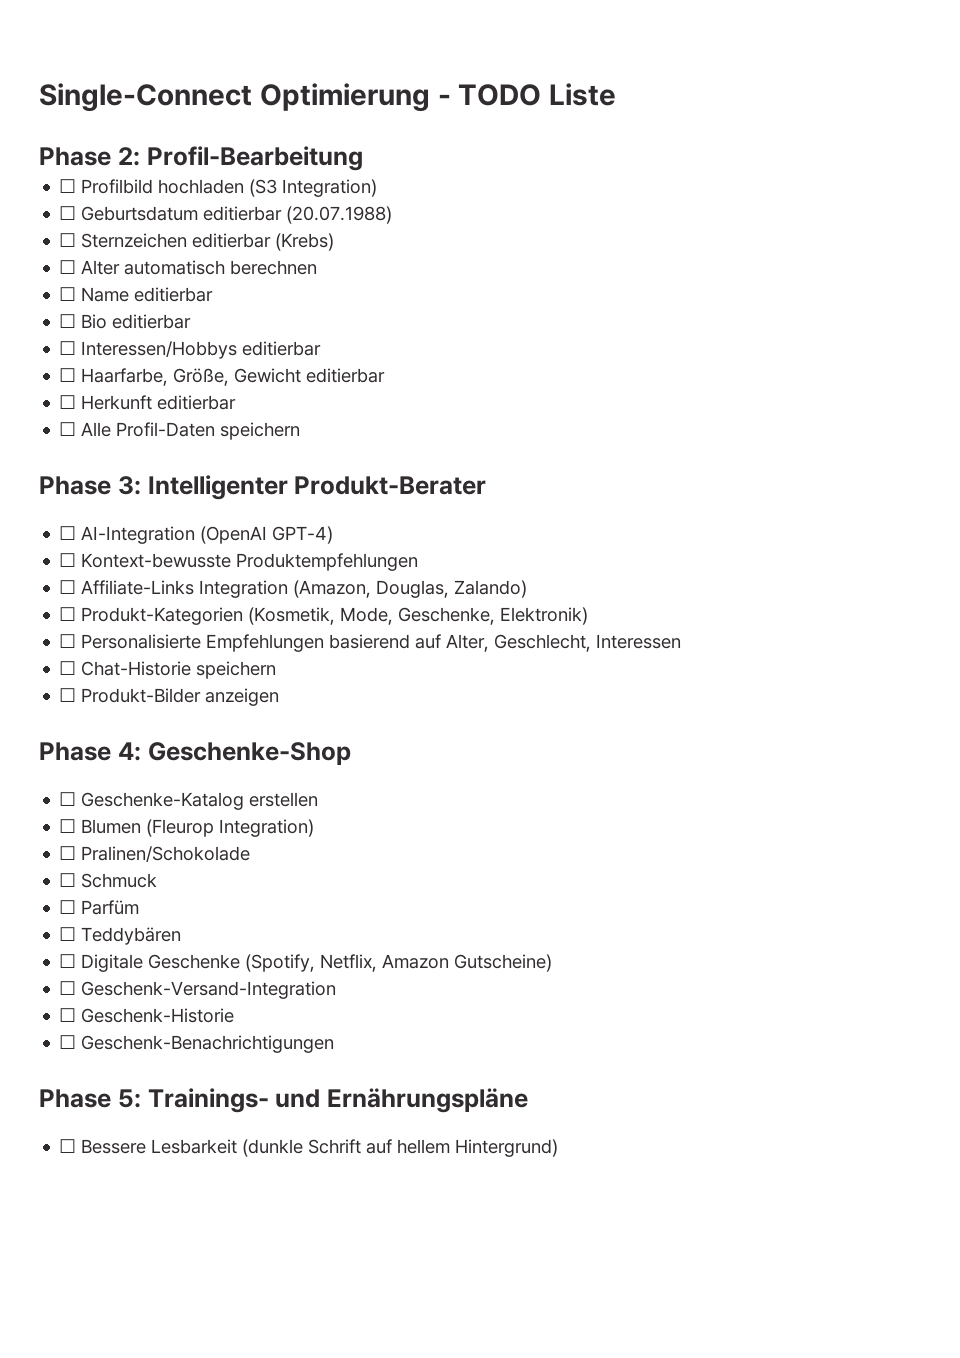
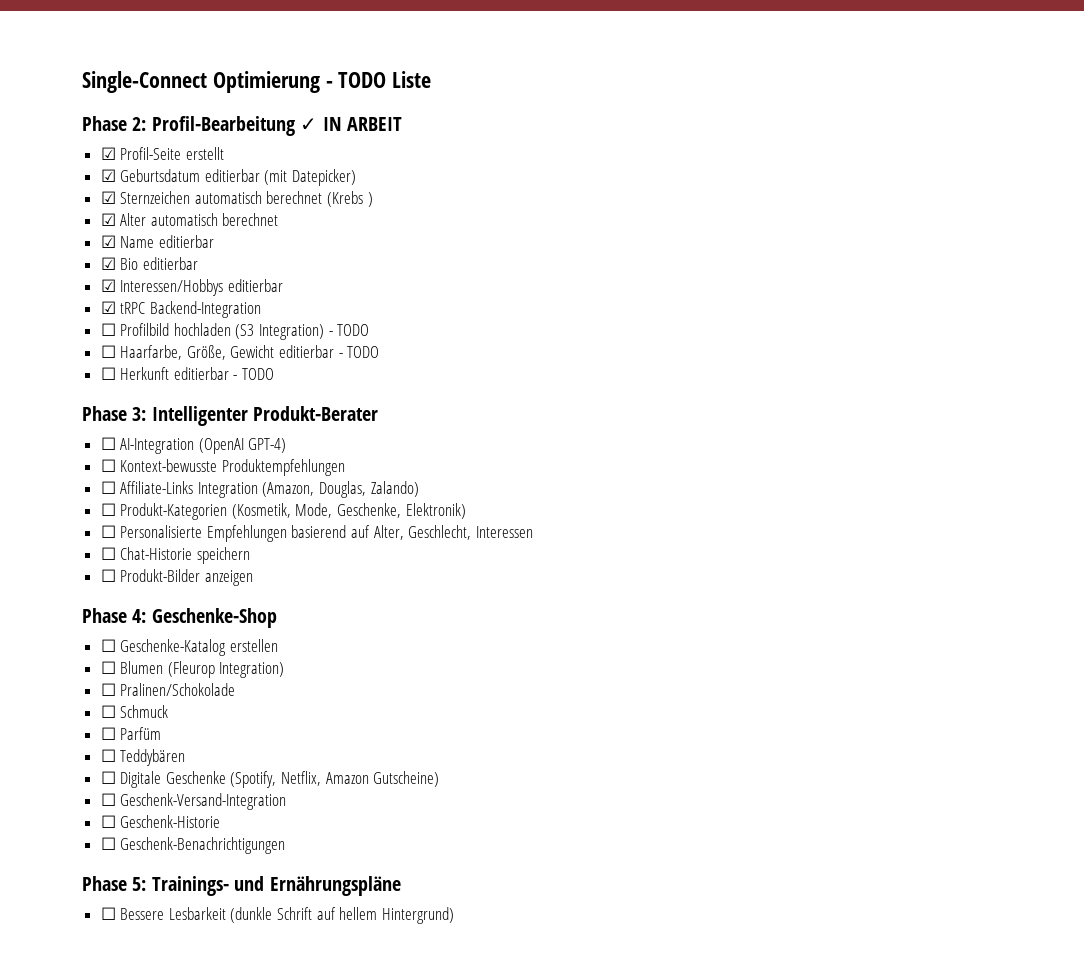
(363, 158) none -> [300,117,402,131] [100,147,224,160] [100,169,357,186] [100,191,373,207] [100,213,279,226] [100,235,214,248] [100,257,198,270] [100,279,283,296] [100,301,261,318] ✓ IN ARBEIT // ☑ Profil-Seite erstellt // ☑ Geburtsdatum editierbar (mit Datepicker) // ☑ Sternzeichen automatisch berechnet (Krebs ) // ☑ Alter automatisch berechnet // ☑ Name editierbar // ☑ Bio editierbar // ☑ Interessen/Hobbys editierbar // ☑ tRPC Backend-Integration
[59,206,393,224] [59,233,335,251] [59,260,318,275] [59,287,214,302] [59,314,192,329] [59,341,322,359] // ☐ Geburtsdatum editierbar (20.07.1988) // ☐ Sternzeichen editierbar (Krebs) // ☐ Alter automatisch berechnen // ☐ Name editierbar // ☐ Bio editierbar // ☐ Interessen/Hobbys editierbar -> [328,324,370,336] - TODO
(386, 375) none -> [338,346,380,358] - TODO
[59,422,301,440] // ☐ Alle Profil-Daten speichern -> [233,368,275,380] - TODO

